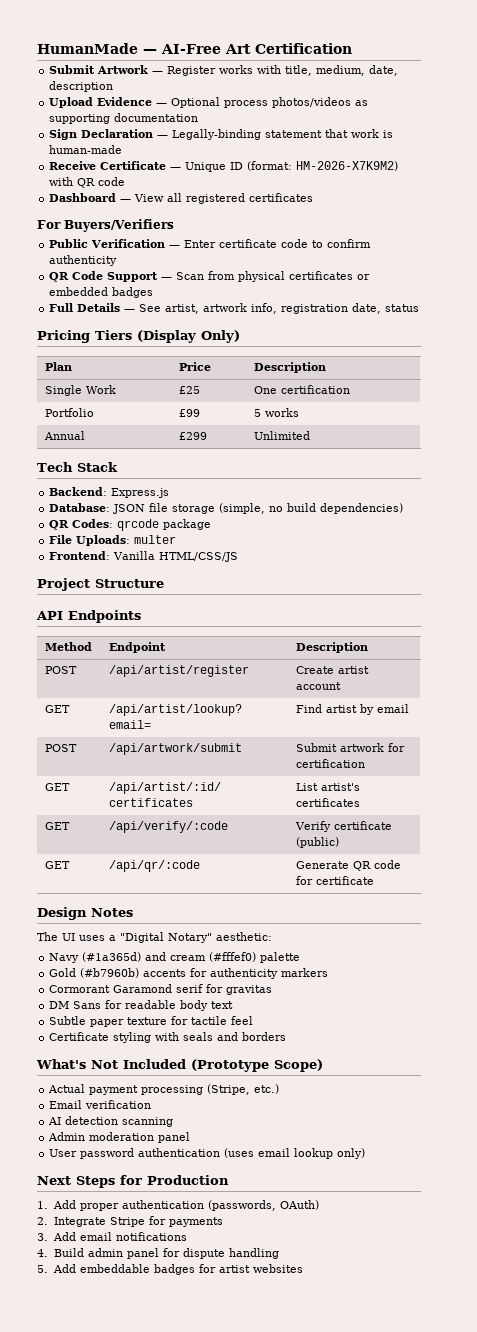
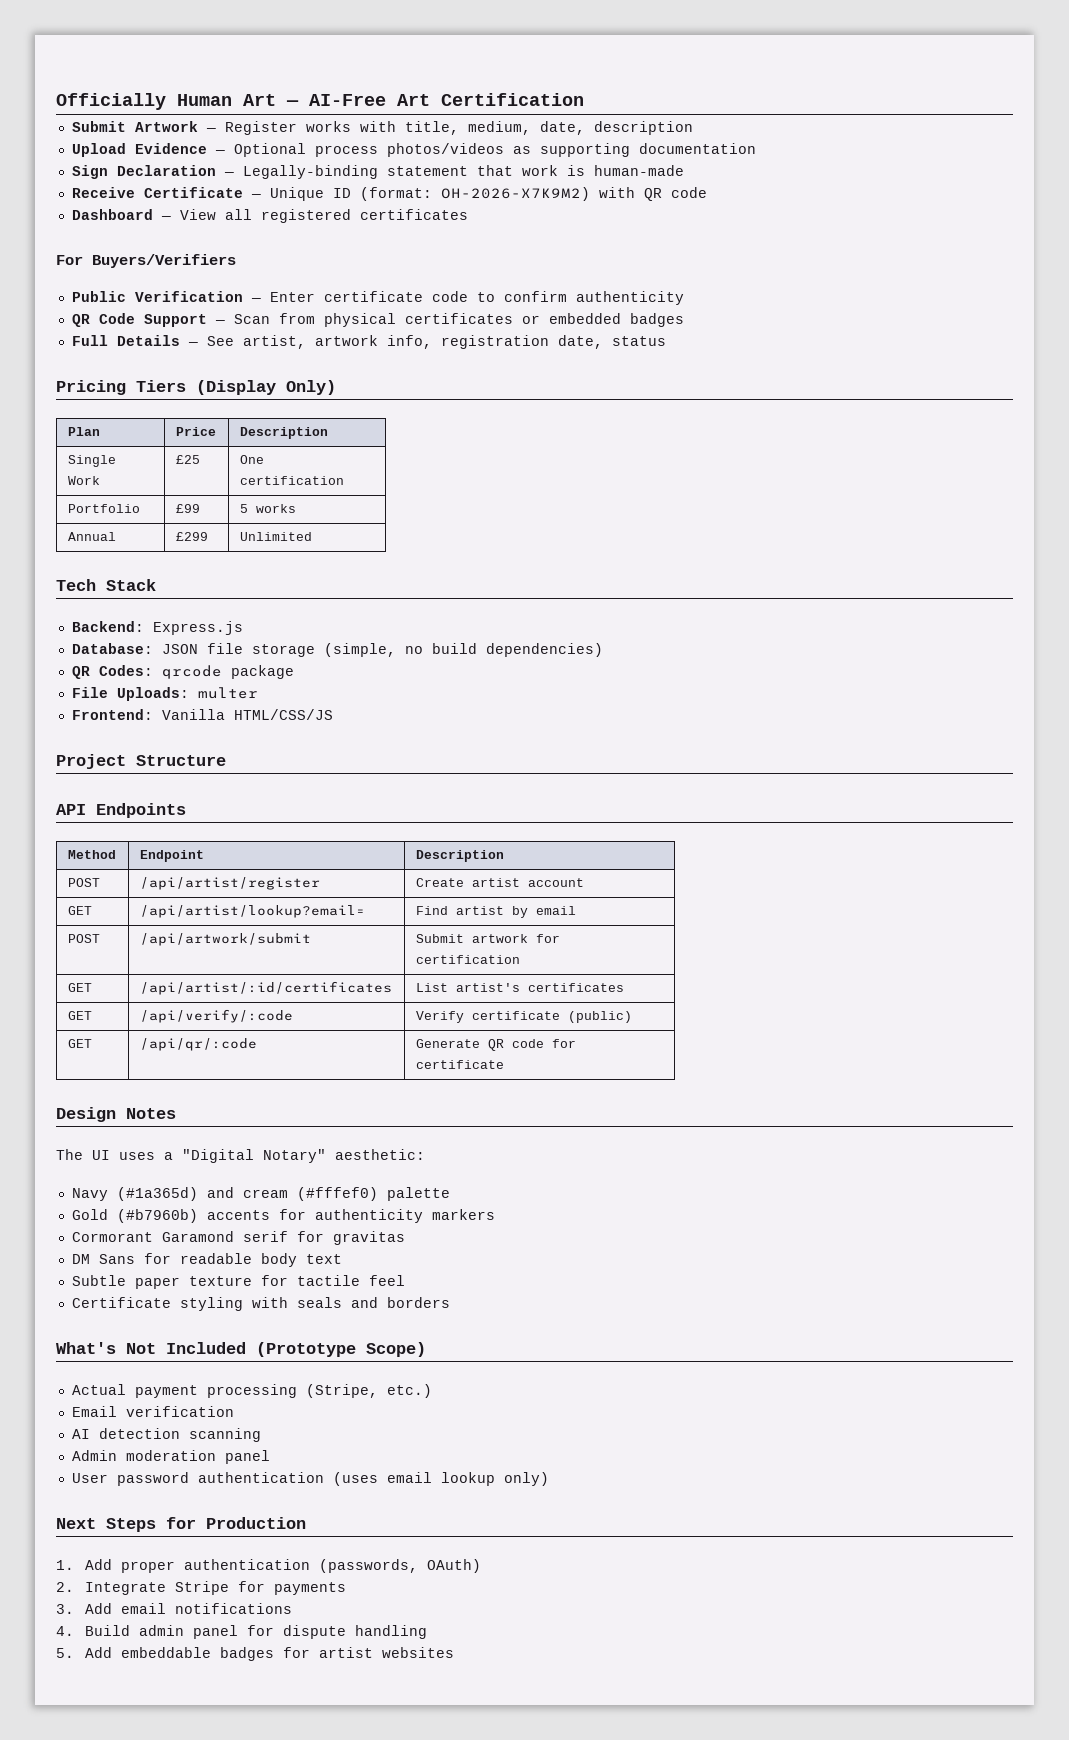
[37,43,138,54] HumanMade -> [56,93,276,110] Officially Human Art
[296,161,399,171] HM-2026-X7K9M2) -> [440,187,590,201] OH-2026-X7K9M2)

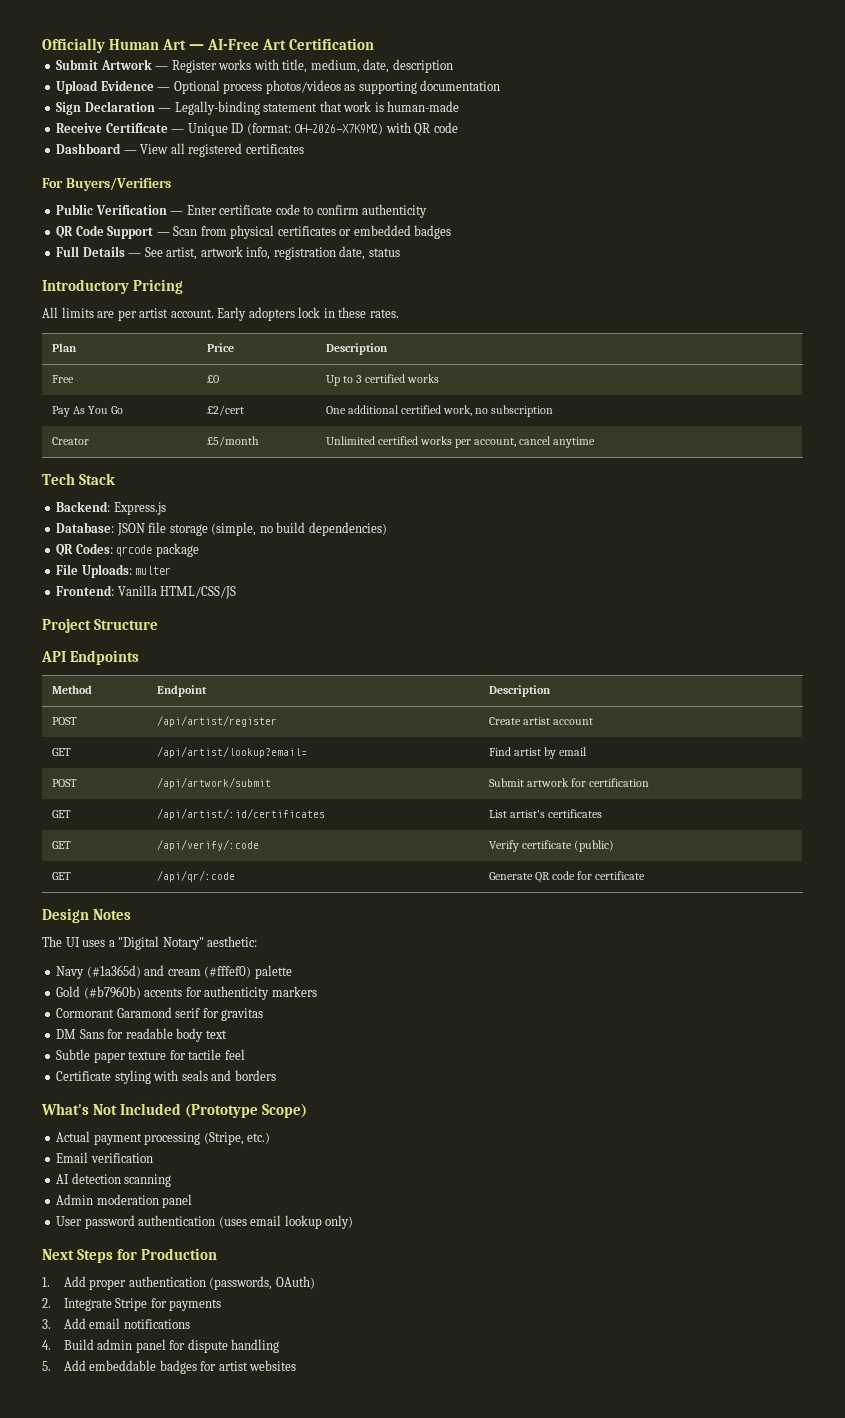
(666, 341) none -> [42,279,129,294] Introductory
[136,380,336,395] [67,427,100,436] [175,427,216,436] [239,427,328,439] [67,455,116,467] [67,476,100,485] [175,455,200,464] [239,455,264,464] [239,476,344,485] [67,504,140,513] [175,504,200,513] [239,504,296,513] [67,532,116,541] [175,532,208,541] [239,532,312,541] Tiers (Display Only) // Plan | Price | Description // Single Work | £25 | One certification // Portfolio | £99 | 5 works // Annual | £299 | Unlimited -> [42,307,399,321] [51,343,77,352] [206,343,234,352] [325,343,388,355] [51,375,74,383] [206,375,219,383] [325,374,440,386] [51,406,123,417] [206,405,244,416] [325,405,554,417] [51,437,89,445] [206,436,259,447] [325,436,596,448] // All limits are per artist account. Early adopters lock in these rates. // Plan | Price | Description // Free | £0 | Up to 3 certified works // Pay As You Go | £2/cert | One additional certified work, no subscription // Creator | £5/month | Unlimited certified works per account, cancel anytime

